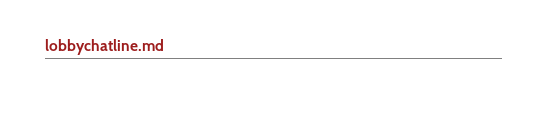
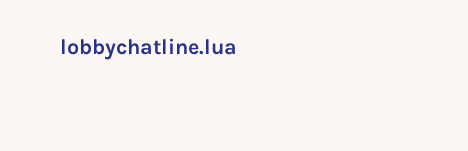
[45,39,164,55] lobbychatline.md -> [60,38,237,60] lobbychatline.lua

